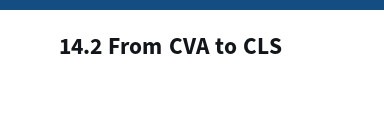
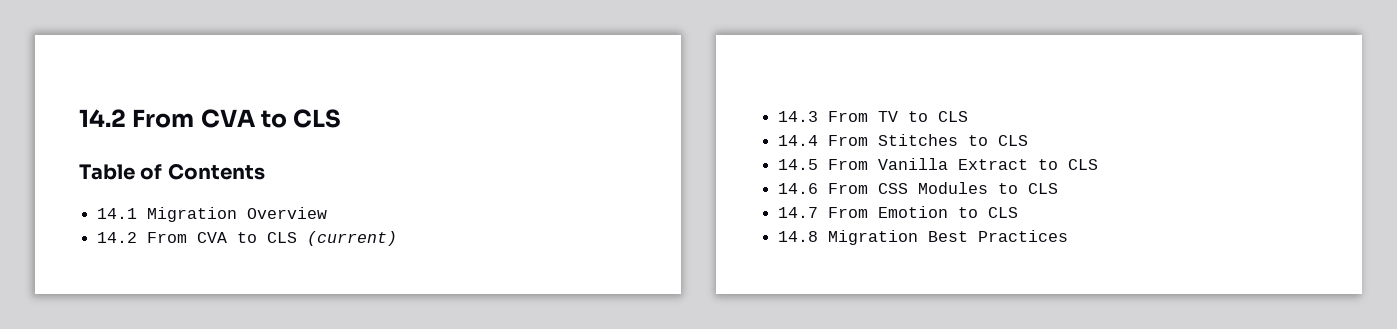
[59,38,283,54] 14.2 From CVA to CLS -> [79,109,342,128] [79,163,265,180] [97,207,328,222] [97,231,398,246] [778,111,969,122] [778,134,1029,146] [778,158,1099,170] [778,182,1059,194] [778,206,1019,218] [778,230,1069,245] 14.2 From CVA to CLS // Table of Contents // 14.1 Migration Overview // 14.2 From CVA to CLS (current) // 14.3 From TV to CLS // 14.4 From Stitches to CLS // 14.5 From Vanilla Extract to CLS // 14.6 From CSS Modules to CLS // 14.7 From Emotion to CLS // 14.8 Migration Best Practices

